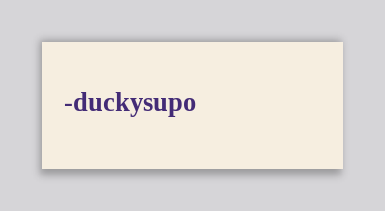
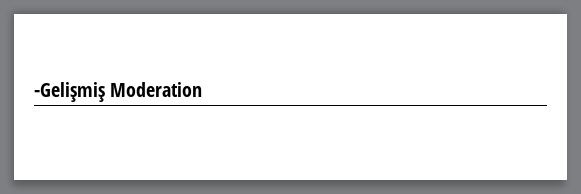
[64,92,196,117] -duckysupo -> [34,82,203,102] -Gelişmiş Moderation

